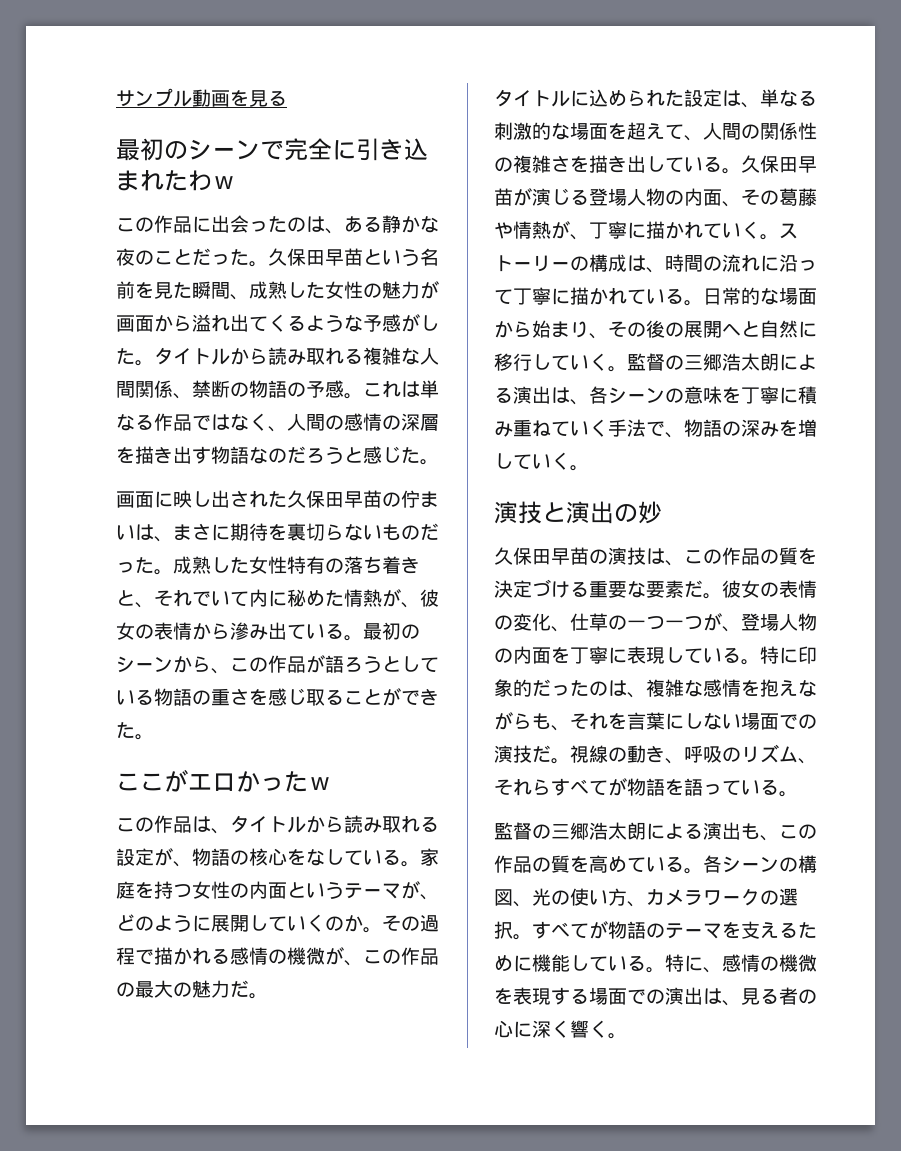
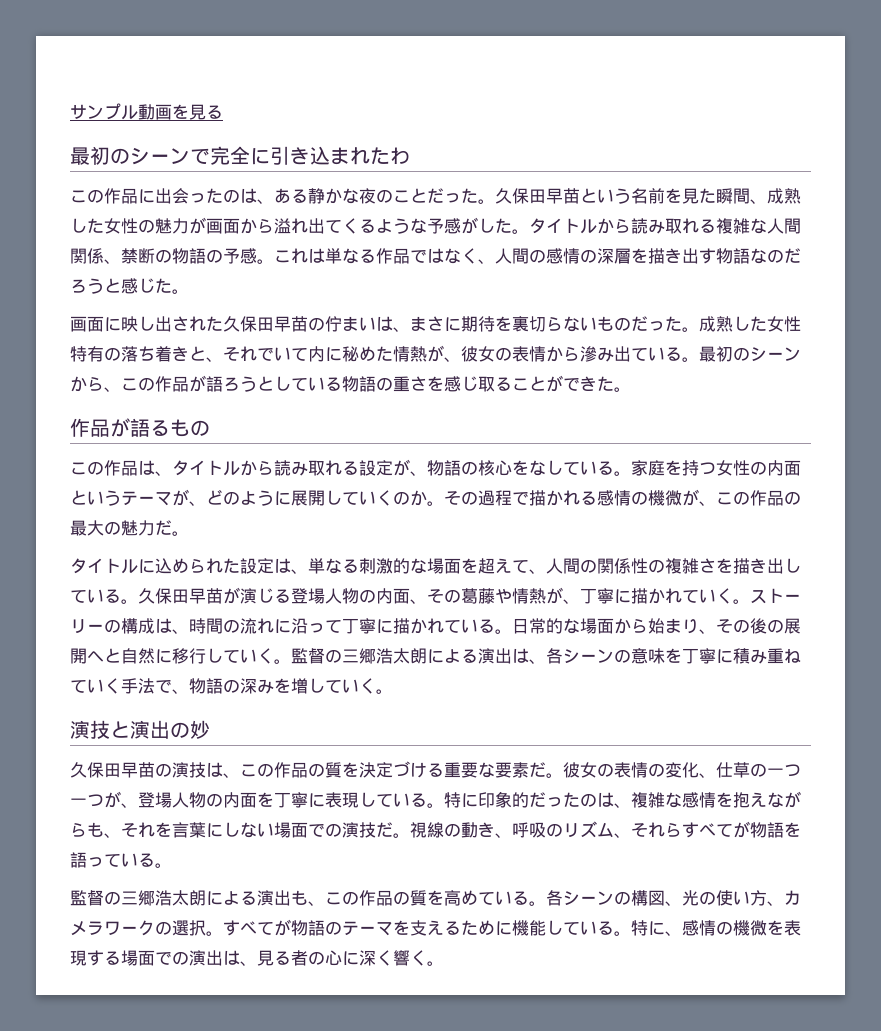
[212,176,236,189] ｗ -> (410, 156) none
[116,769,332,792] ここがエロかったｗ -> [70,418,210,437] 作品が語るもの

